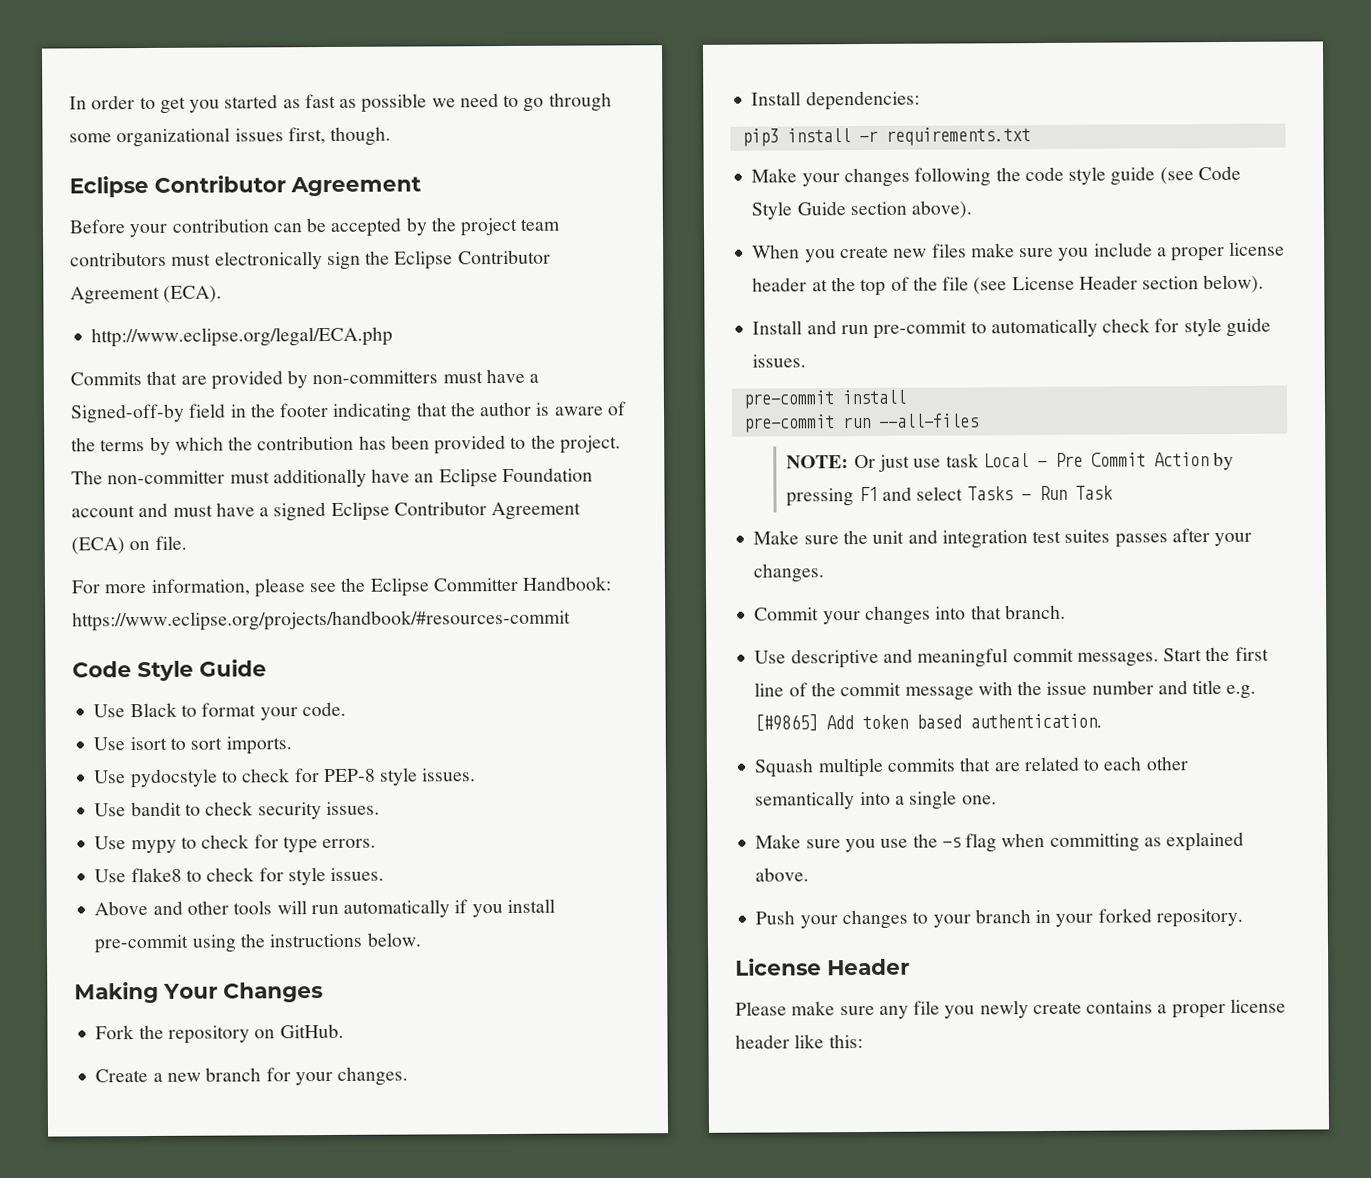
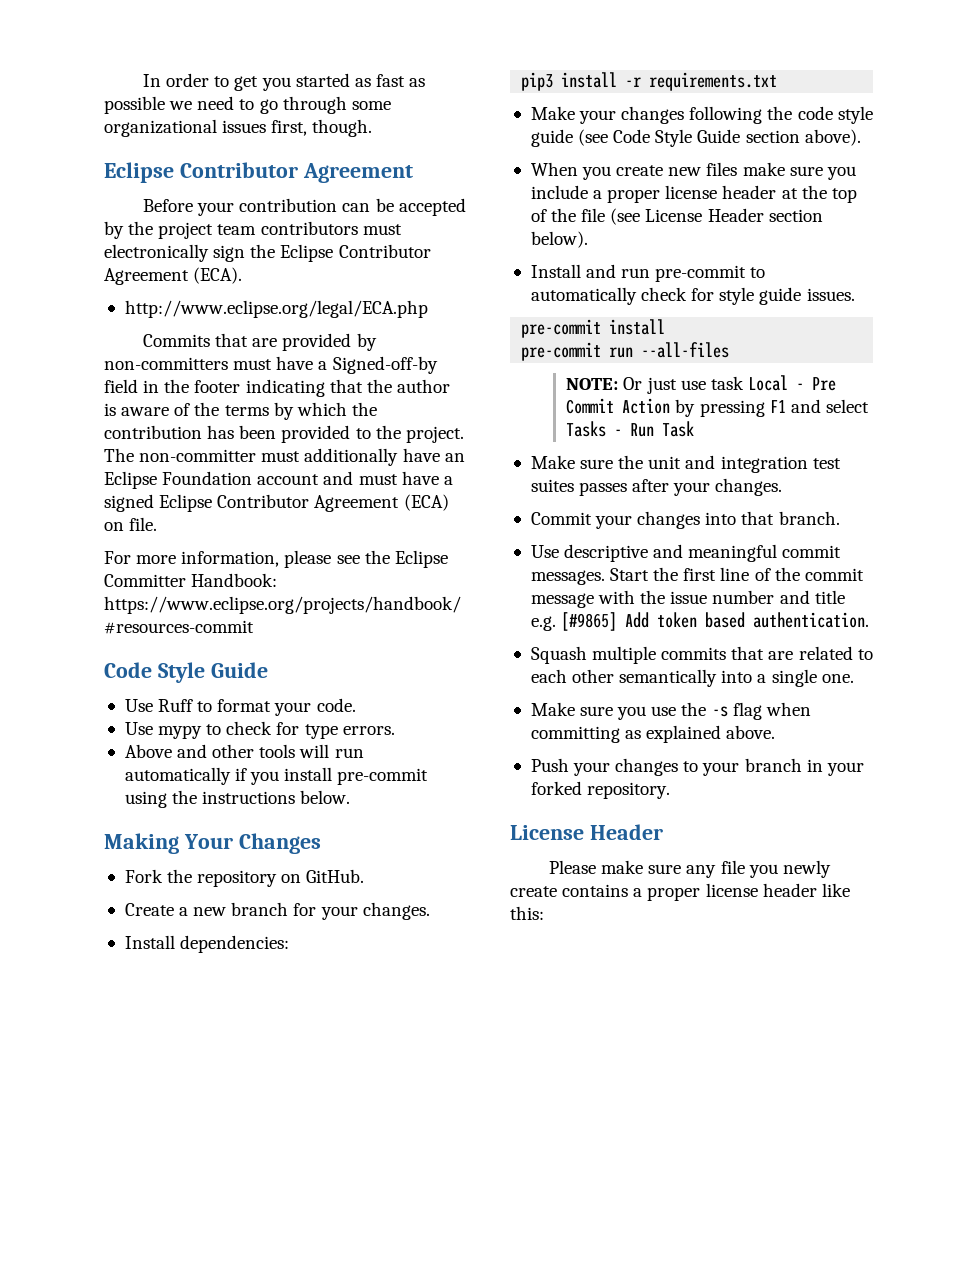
[129,702,177,718] Black -> [158,699,194,712] Ruff
[93,736,292,755] [94,767,477,789] [94,801,380,820] // Use isort to sort imports. // Use pydocstyle to check for PEP-8 style issues. // Use bandit to check security issues. -> (356, 705) none
[94,867,385,886] // Use flake8 to check for style issues. -> (395, 730) none

